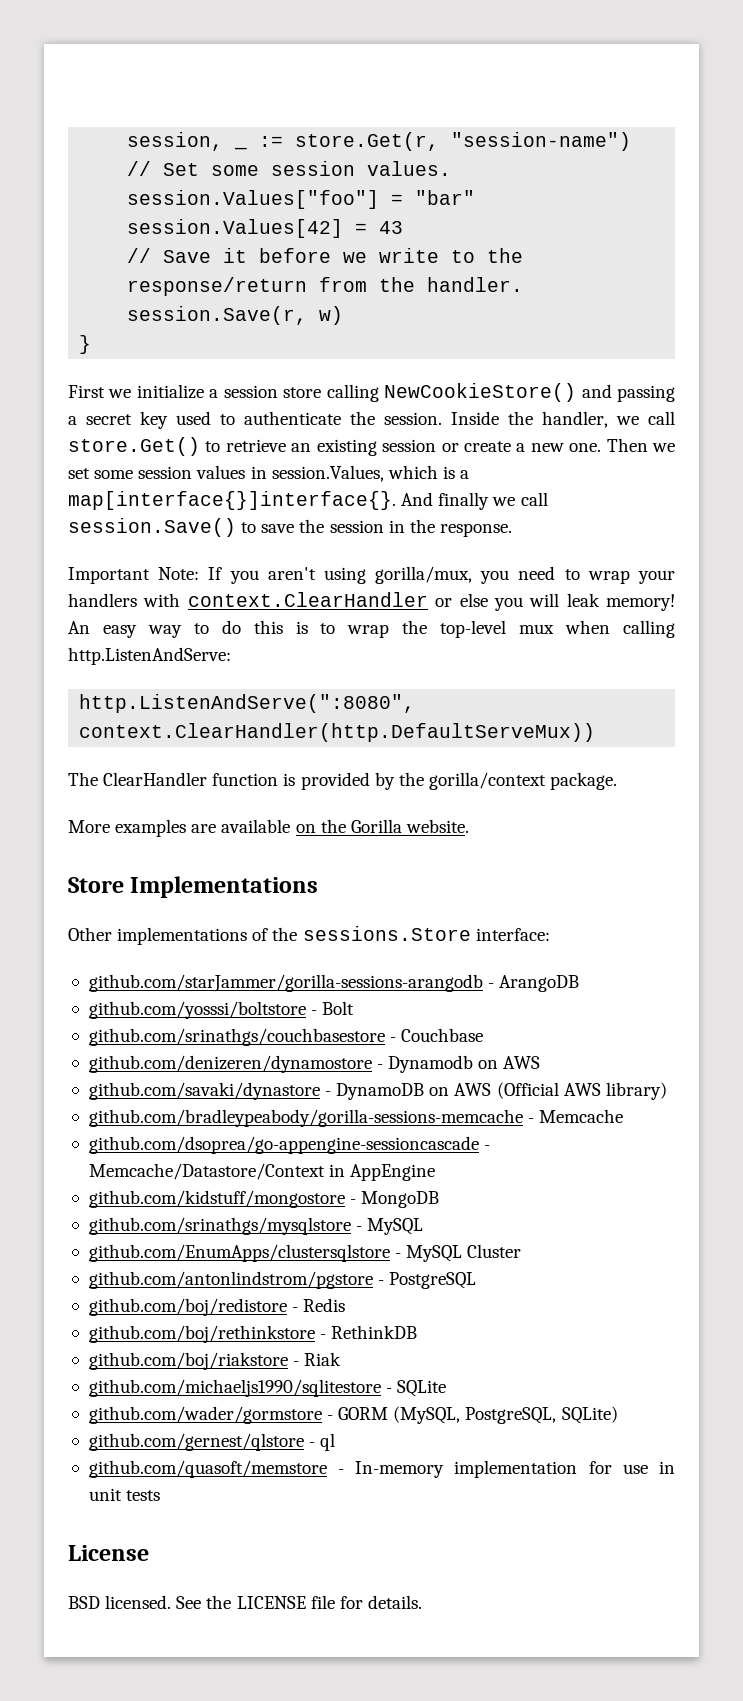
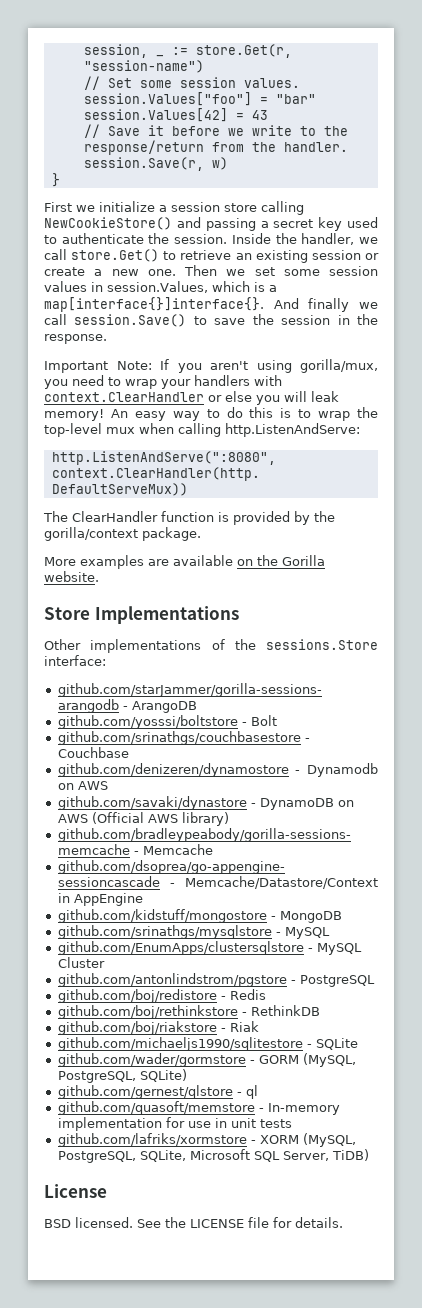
(161, 1495) none -> [57,1133,356,1147] [57,1149,369,1163] // github.com/lafriks/xormstore - XORM (MySQL, PostgreSQL, SQLite, Microsoft SQL Server, TiDB)

